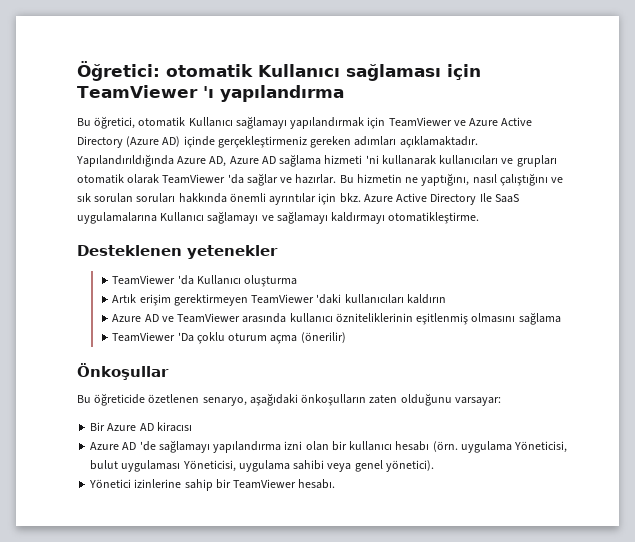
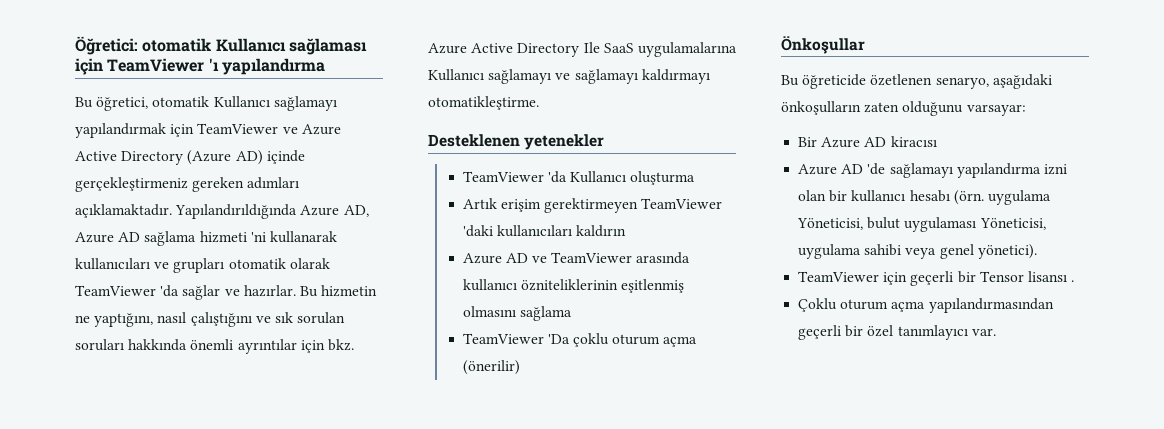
[89,479,336,491] Yönetici izinlerine sahip bir TeamViewer hesabı. -> [798,271,1075,286] [798,298,1054,313] [798,325,996,340] TeamViewer için geçerli bir Tensor lisansı . // Çoklu oturum açma yapılandırmasından geçerli bir özel tanımlayıcı var.

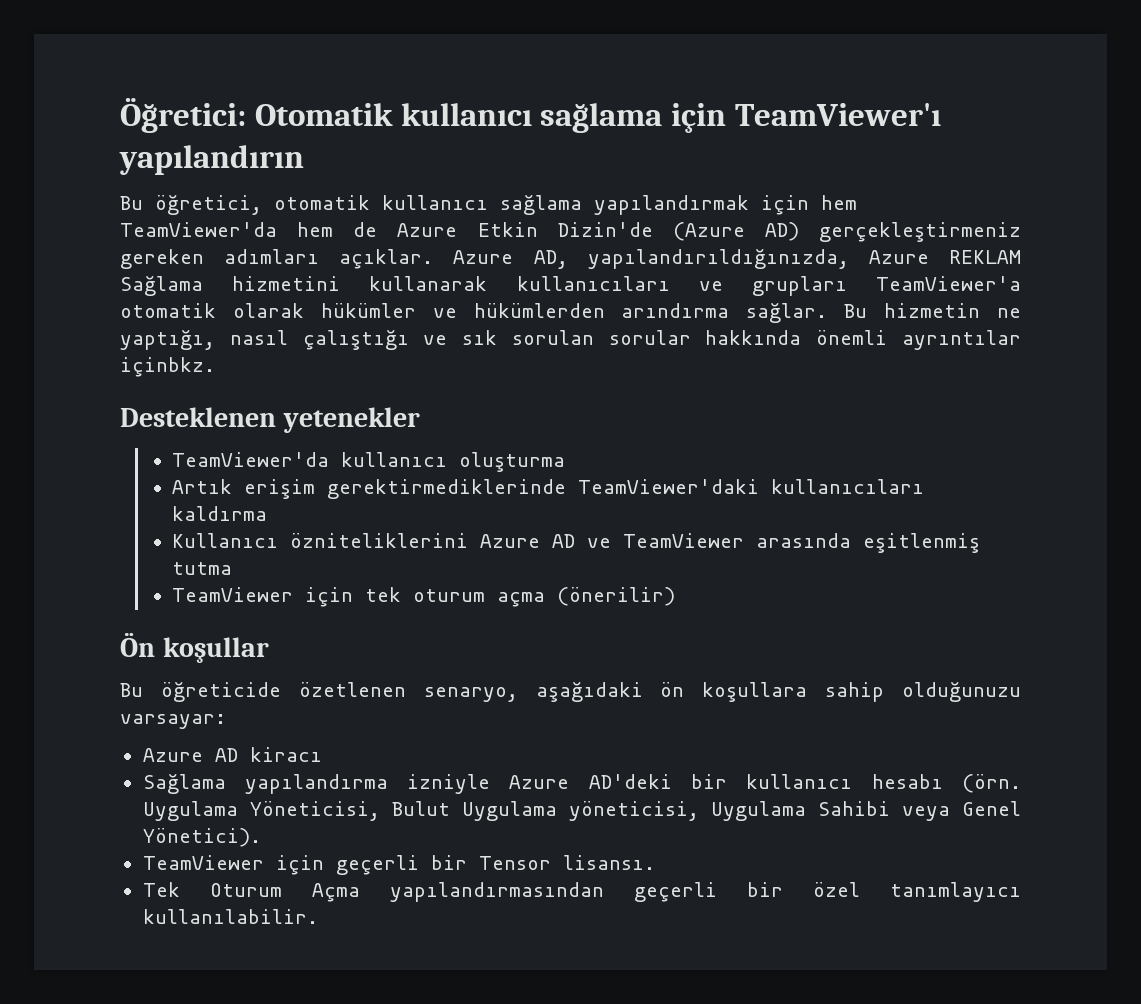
[142,38,367,55] [75,58,325,75] [75,96,337,111] [75,123,341,138] [75,151,184,165] otomatik Kullanıcı sağlaması için TeamViewer 'ı yapılandırma // Bu öğretici, otomatik Kullanıcı sağlamayı yapılandırmak için TeamViewer ve Azure Active Directory -> [254,103,941,133] [119,145,304,175] [120,195,857,215] [120,222,653,237] Otomatik kullanıcı sağlama için TeamViewer'ı yapılandırın // Bu öğretici, otomatik kullanıcı sağlama yapılandırmak için hem TeamViewer'da hem de Azure Etkin Dizin'de
[266,150,305,164] içinde -> (799, 231) none
[75,204,369,219] [75,231,266,246] açıklamaktadır. Yapılandırıldığında Azure AD, Azure AD sağlama hizmeti 'ni -> [339,249,1021,269] [120,276,341,296] açıklar. Azure AD, yapılandırıldığınızda, Azure REKLAM Sağlama hizmetini
(225, 265) none -> [875,276,1021,291] TeamViewer'a
[75,285,378,300] [75,312,252,327] TeamViewer 'da sağlar ve hazırlar. Bu hizmetin ne yaptığını, nasıl çalıştığını -> [320,303,1022,323] [120,330,409,350] hükümler ve hükümlerden arındırma sağlar. Bu hizmetin ne yaptığı, nasıl çalıştığı
[75,339,124,351] soruları -> [608,330,691,345] sorular
[300,339,354,353] [428,42,737,57] [428,69,710,84] [428,96,539,110] için bkz. Azure Active Directory Ile SaaS uygulamalarına Kullanıcı sağlamayı ve sağlamayı kaldırmayı otomatikleştirme. -> [120,357,215,377] içinbkz.
[462,171,627,183] TeamViewer 'da Kullanıcı -> [172,452,448,467] TeamViewer'da kullanıcı
[544,198,723,213] [462,225,627,237] gerektirmeyen TeamViewer 'daki kullanıcıları kaldırın // -> [327,479,925,499] [172,506,268,521] [172,533,469,548] gerektirmediklerinde TeamViewer'daki kullanıcıları kaldırma // Kullanıcı özniteliklerini
[462,279,685,293] [462,306,572,321] [462,333,610,347] kullanıcı özniteliklerinin eşitlenmiş olmasını sağlama // TeamViewer 'Da çoklu -> [863,533,981,553] [172,562,233,575] [172,587,402,607] eşitlenmiş tutma // TeamViewer için tek
[781,36,865,54] Önkoşullar -> [120,633,269,663] Ön koşullar
[781,101,1026,116] [798,136,937,148] [798,163,1067,178] [798,190,1051,205] [797,217,1046,232] [798,244,1037,259] önkoşulların zaten olduğunu varsayar: // Bir Azure AD kiracısı // Azure AD 'de sağlamayı yapılandırma izni olan bir kullanıcı hesabı (örn. uygulama Yöneticisi, bulut uygulaması Yöneticisi, uygulama sahibi veya genel yönetici). -> [660,682,1021,702] [120,714,226,729] [142,747,322,762] [142,774,1021,794] [142,801,1021,821] [142,828,261,847] ön koşullara sahip olduğunuzu varsayar: // Azure AD kiracı // Sağlama yapılandırma izniyle Azure AD'deki bir kullanıcı hesabı (örn. Uygulama Yöneticisi, Bulut Uygulama yöneticisi, Uygulama Sahibi veya Genel Yönetici).
[1027,271,1075,282] [798,298,926,312] lisansı . // Çoklu oturum açma -> [562,855,655,870] [142,882,360,902] lisansı. // Tek Oturum Açma
[971,328,996,336] var. -> [142,909,318,924] kullanılabilir.

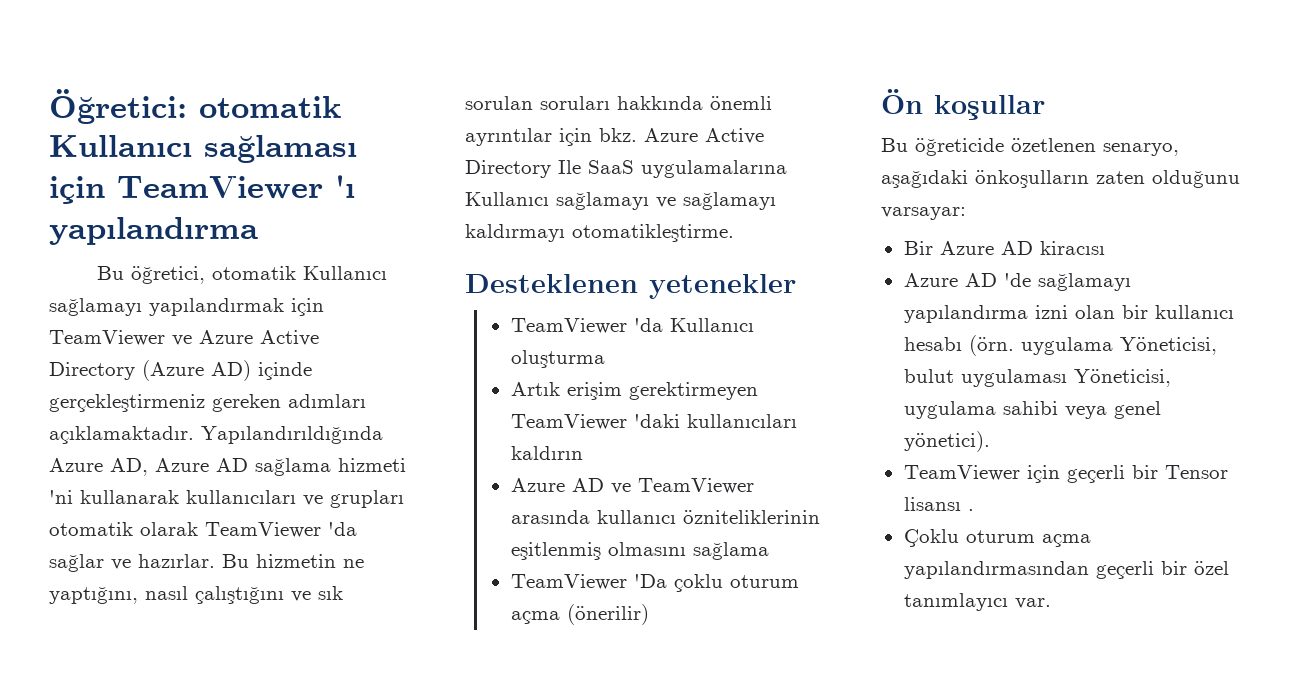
[254,103,941,133] [119,145,304,175] [120,195,857,215] [120,222,653,237] Otomatik kullanıcı sağlama için TeamViewer'ı yapılandırın // Bu öğretici, otomatik kullanıcı sağlama yapılandırmak için hem TeamViewer'da hem de Azure Etkin Dizin'de -> [199,96,341,118] [49,135,357,163] [49,175,355,204] [49,217,258,245] [96,266,387,284] [49,298,324,316] [49,330,319,346] [49,362,135,380] otomatik Kullanıcı sağlaması için TeamViewer 'ı yapılandırma // Bu öğretici, otomatik Kullanıcı sağlamayı yapılandırmak için TeamViewer ve Azure Active Directory
(799, 231) none -> [258,362,312,380] içinde
[339,249,1021,269] [120,276,341,296] açıklar. Azure AD, yapılandırıldığınızda, Azure REKLAM Sağlama hizmetini -> [49,426,383,444] [49,458,406,476] [49,490,73,504] açıklamaktadır. Yapılandırıldığında Azure AD, Azure AD sağlama hizmeti 'ni
[875,276,1021,291] TeamViewer'a -> (404, 499) none
[320,303,1022,323] [120,330,409,350] hükümler ve hükümlerden arındırma sağlar. Bu hizmetin ne yaptığı, nasıl çalıştığı -> [205,522,357,538] [49,554,364,572] [49,586,284,604] TeamViewer 'da sağlar ve hazırlar. Bu hizmetin ne yaptığını, nasıl çalıştığını
[608,330,691,345] sorular -> [540,96,610,110] soruları
[120,357,215,377] içinbkz. -> [559,128,764,146] [465,160,787,178] [465,192,776,210] [465,224,734,242] için bkz. Azure Active Directory Ile SaaS uygulamalarına Kullanıcı sağlamayı ve sağlamayı kaldırmayı otomatikleştirme.
[172,452,448,467] TeamViewer'da kullanıcı -> [510,318,754,334] TeamViewer 'da Kullanıcı
[327,479,925,499] [172,506,268,521] [172,533,469,548] gerektirmediklerinde TeamViewer'daki kullanıcıları kaldırma // Kullanıcı özniteliklerini -> [628,382,758,400] [510,414,797,430] [510,446,583,460] gerektirmeyen TeamViewer 'daki kullanıcıları kaldırın //
[863,533,981,553] [172,562,233,575] [172,587,402,607] eşitlenmiş tutma // TeamViewer için tek -> [596,510,820,524] [510,542,769,560] [510,574,723,592] kullanıcı özniteliklerinin eşitlenmiş olmasını sağlama // TeamViewer 'Da çoklu
[660,682,1021,702] [120,714,226,729] [142,747,322,762] [142,774,1021,794] [142,801,1021,821] [142,828,261,847] ön koşullara sahip olduğunuzu varsayar: // Azure AD kiracı // Sağlama yapılandırma izniyle Azure AD'deki bir kullanıcı hesabı (örn. Uygulama Yöneticisi, Bulut Uygulama yöneticisi, Uygulama Sahibi veya Genel Yönetici). -> [975,170,1240,188] [881,207,966,220] [903,241,1105,255] [903,273,1131,291] [903,305,1234,323] [903,335,1217,356] [903,369,1171,387] [903,401,1161,419] [903,431,990,452] önkoşulların zaten olduğunu varsayar: // Bir Azure AD kiracısı // Azure AD 'de sağlamayı yapılandırma izni olan bir kullanıcı hesabı (örn. uygulama Yöneticisi, bulut uygulaması Yöneticisi, uygulama sahibi veya genel yönetici).
[562,855,655,870] [142,882,360,902] lisansı. // Tek Oturum Açma -> [903,497,974,511] [903,529,1091,547] lisansı . // Çoklu oturum açma
[142,909,318,924] kullanılabilir. -> [1014,598,1051,609] var.

